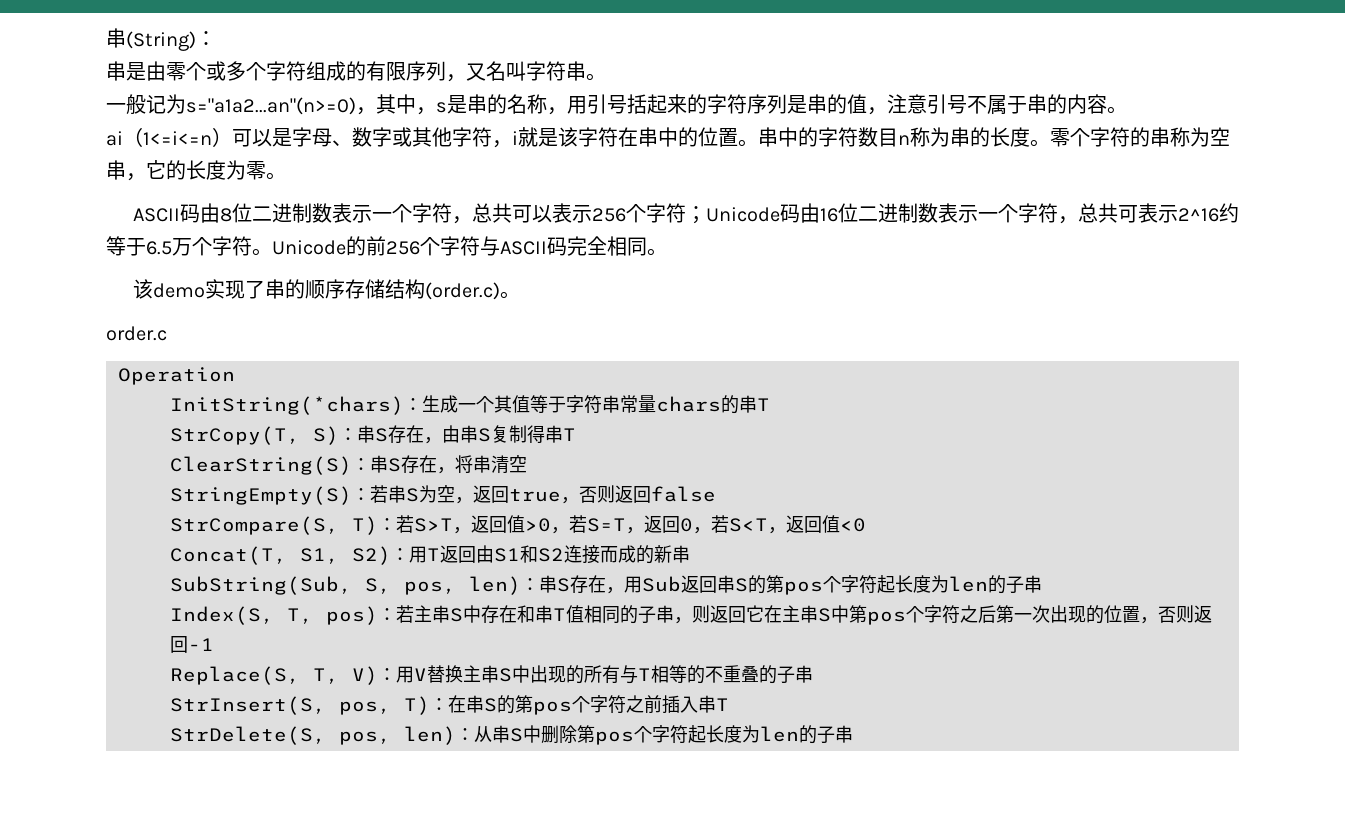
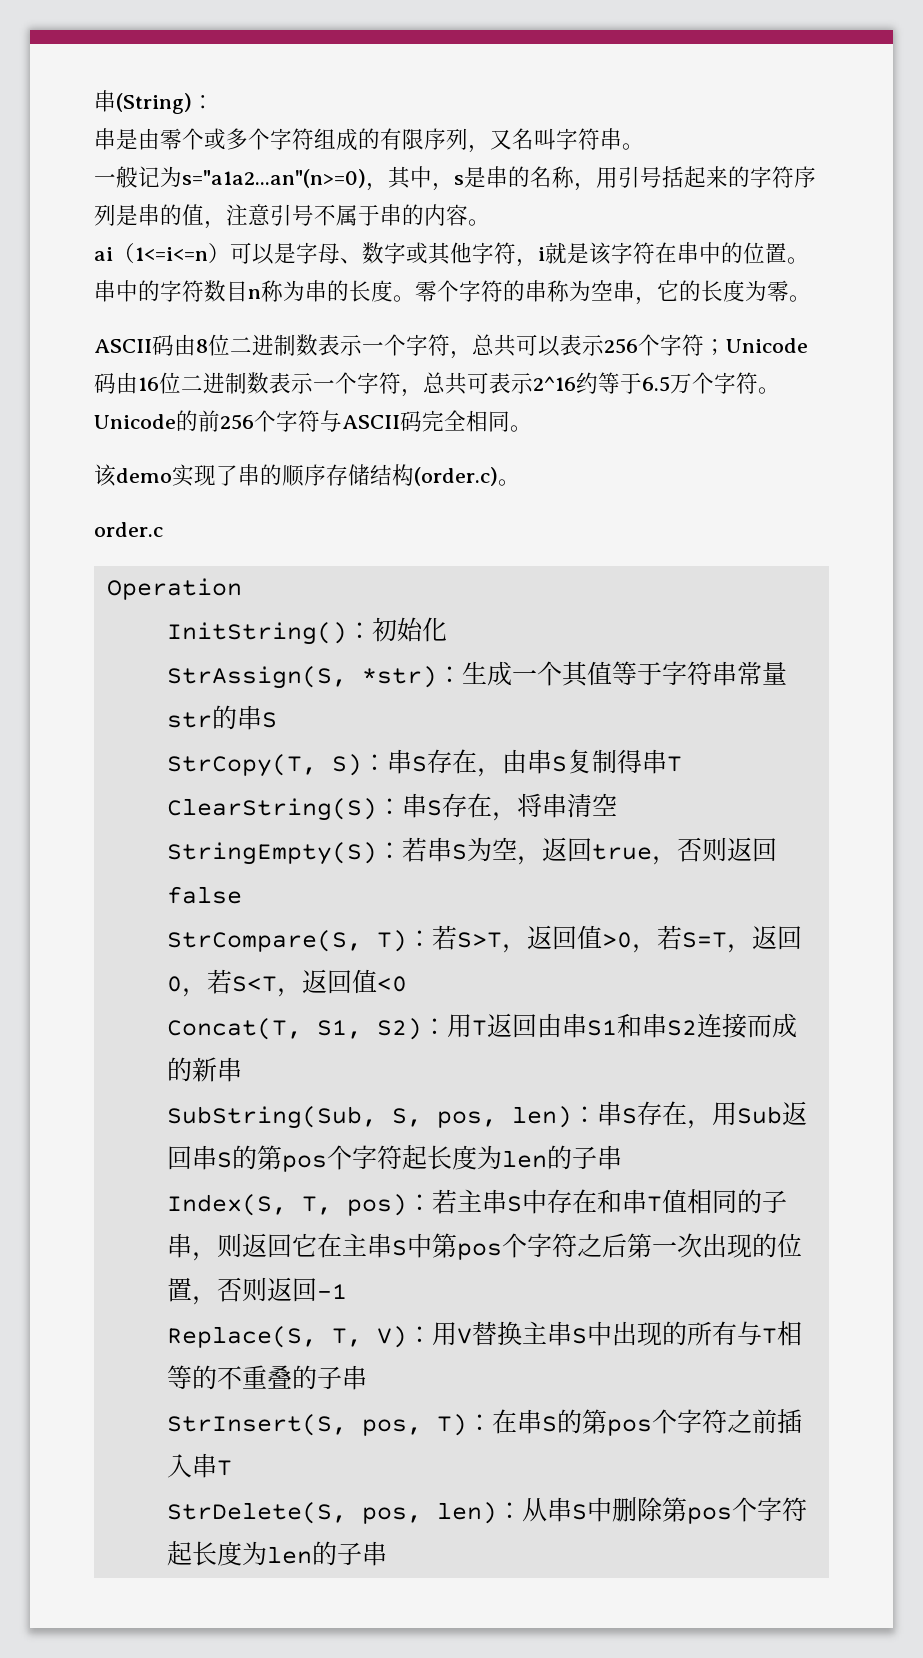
[170,396,404,415] InitString(*chars) -> [166,617,447,645] [166,666,437,689] InitString()：初始化 // StrAssign(S, *str)
[656,395,770,414] chars的串T -> [166,705,277,730] str的串S
[494,545,538,563] S1和 -> [561,1013,667,1038] 串S1和串

